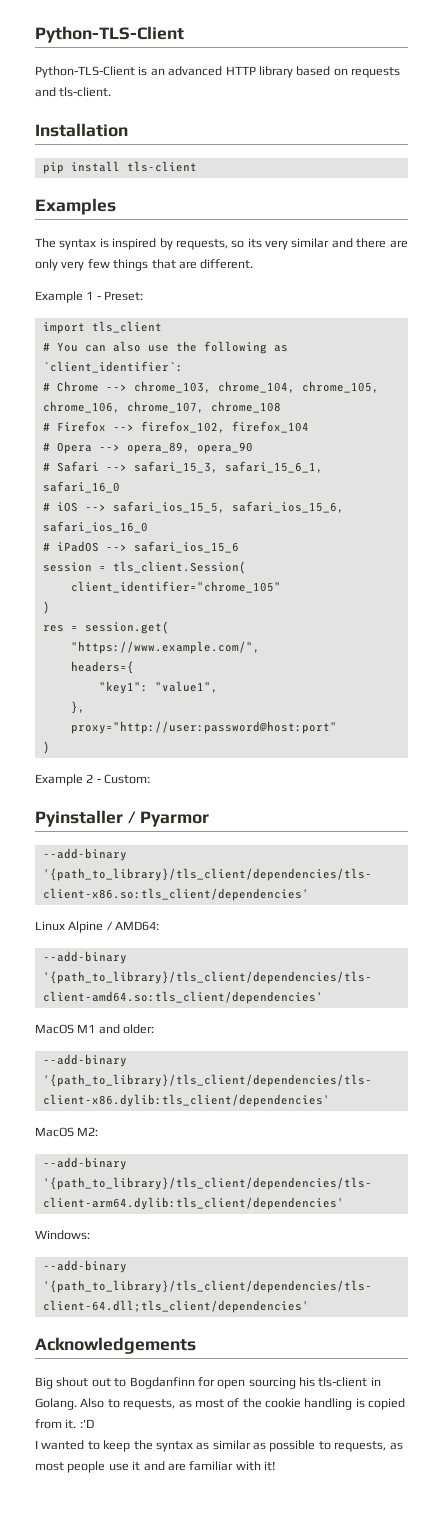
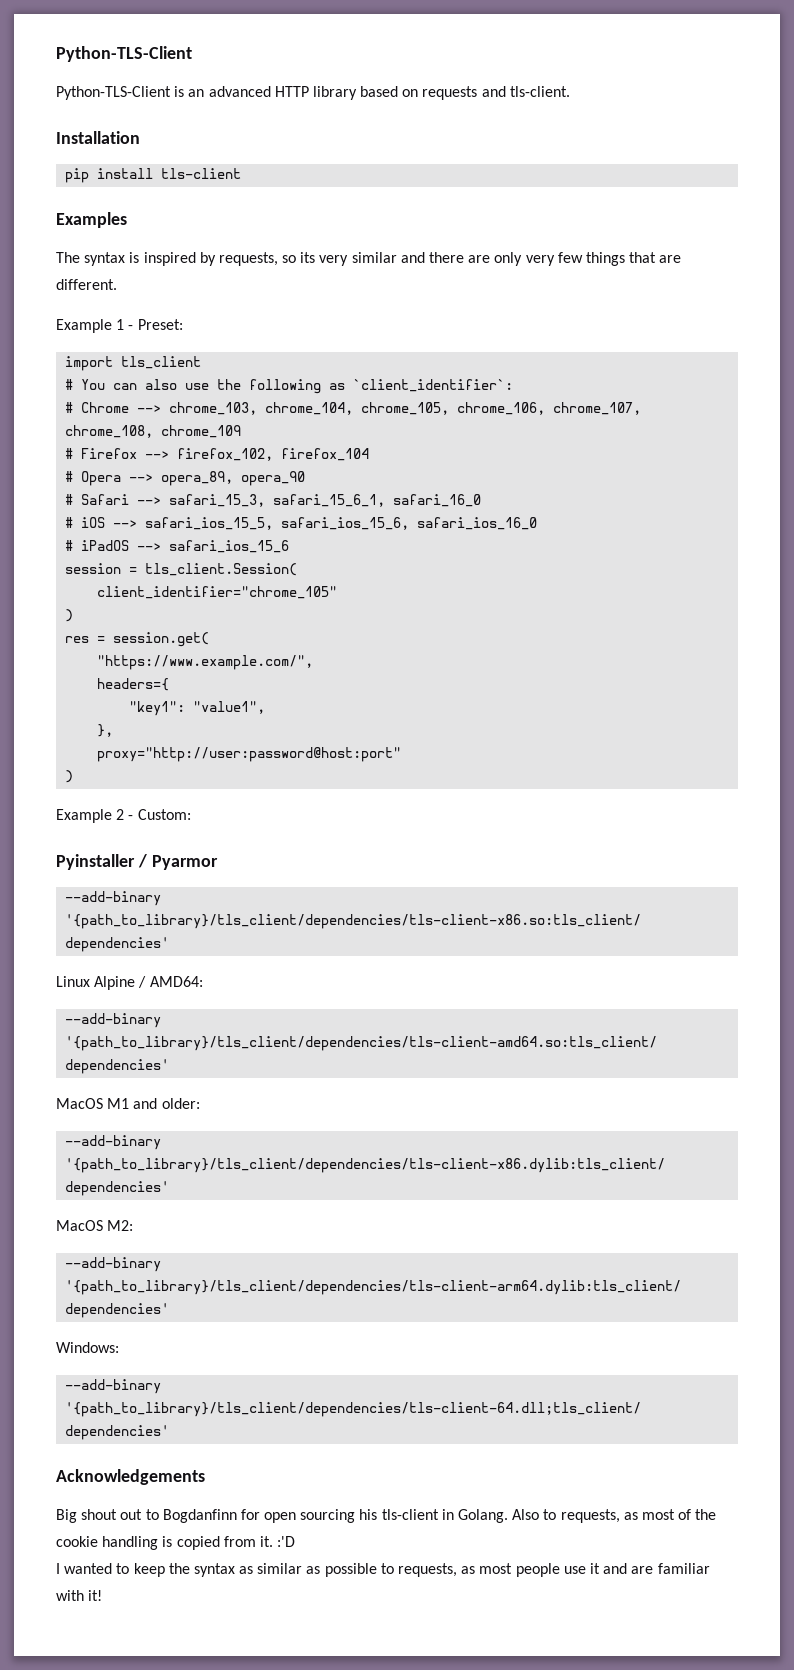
[210,401,281,413] chrome_108 -> [65,425,242,438] chrome_108, chrome_109

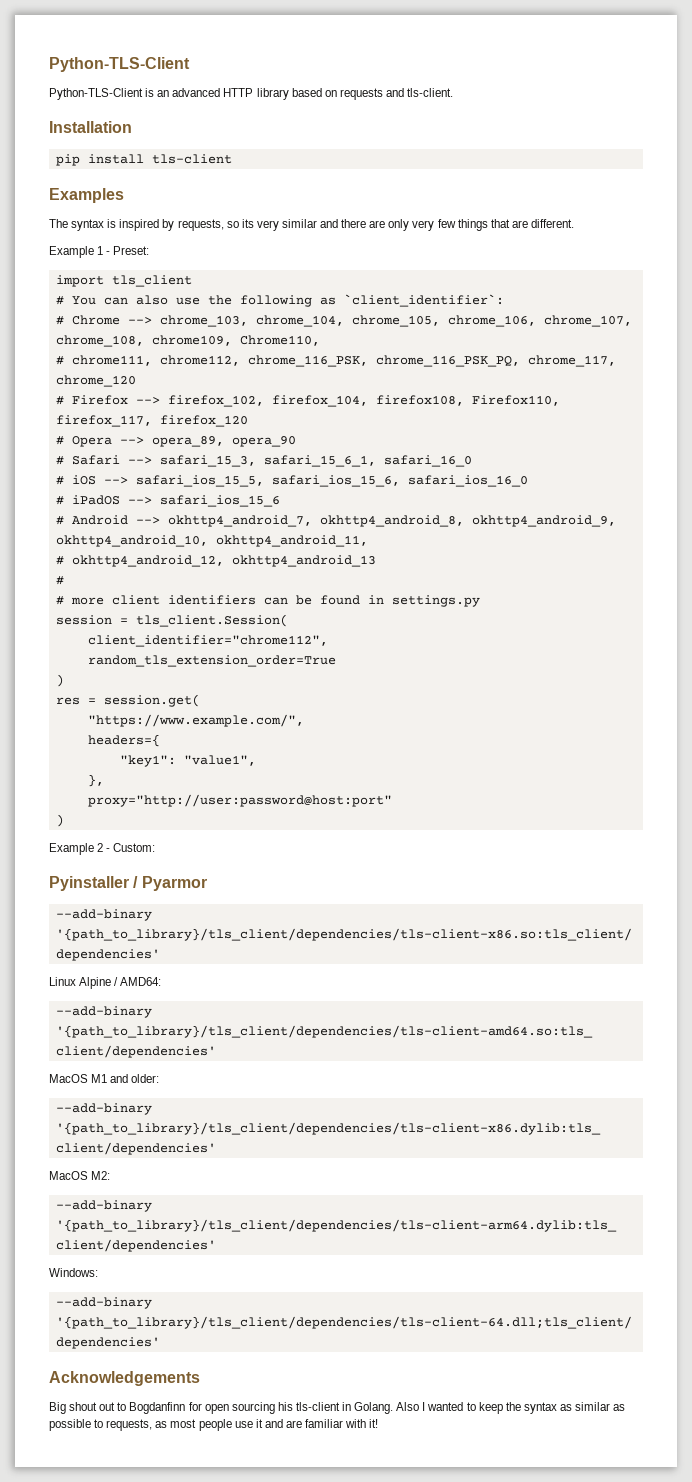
[161,425,242,438] chrome_109 -> [151,335,320,346] [55,355,616,367] [55,375,136,387] chrome109, Chrome110, // # chrome111, chrome112, chrome_116_PSK, chrome_116_PSK_PQ, chrome_117, chrome_120
[281,448,370,461] firefox_104 -> [271,395,560,407] [55,415,248,427] firefox_104, firefox108, Firefox110, firefox_117, firefox_120
(290, 546) none -> [55,515,616,527] [55,535,368,547] [55,555,376,567] [55,576,64,585] [55,595,480,607] // # Android --> okhttp4_android_7, okhttp4_android_8, okhttp4_android_9, okhttp4_android_10, okhttp4_android_11, // # okhttp4_android_12, okhttp4_android_13 // # // # more client identifiers can be found in settings.py
[97,586,338,599] client_identifier="chrome_105" -> [87,635,328,647] [87,655,336,667] client_identifier="chrome112", // random_tls_extension_order=True
[543,1509,717,1523] [56,1536,296,1550] to requests, as most of the cookie handling is copied from it. :'D // -> (420, 1406) none

